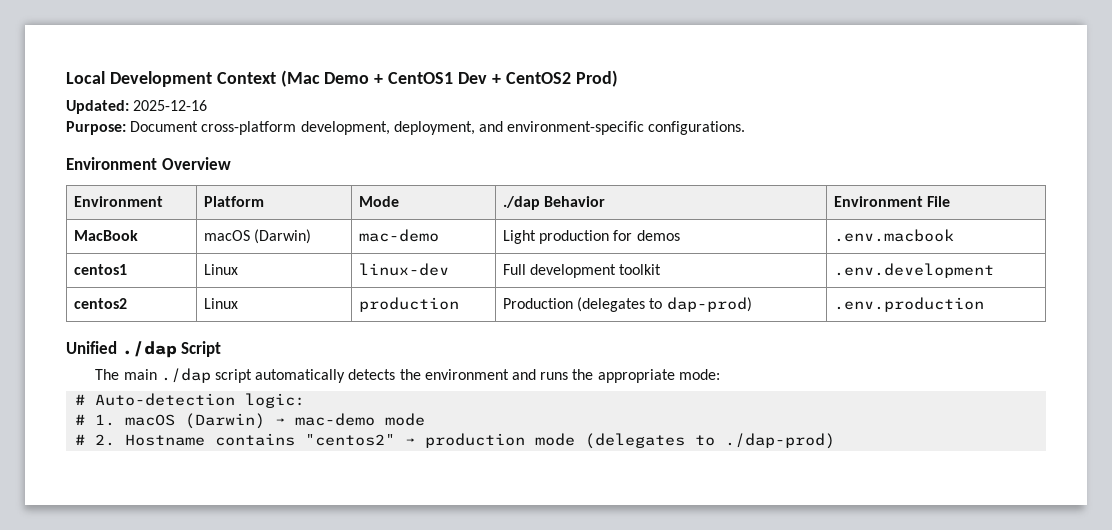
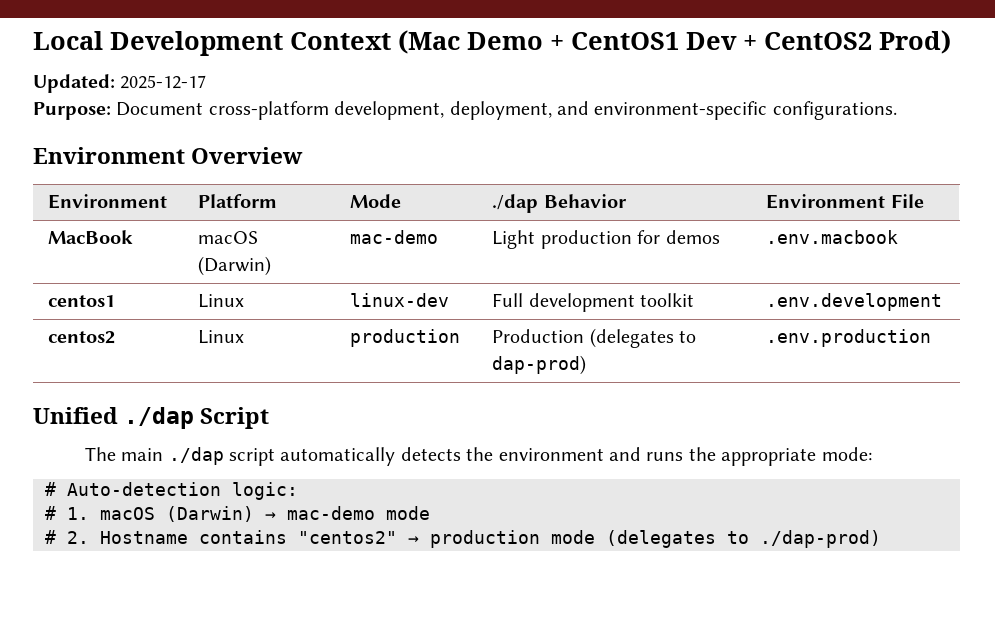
[133,100,208,111] 2025-12-16 -> [120,75,207,89] 2025-12-17

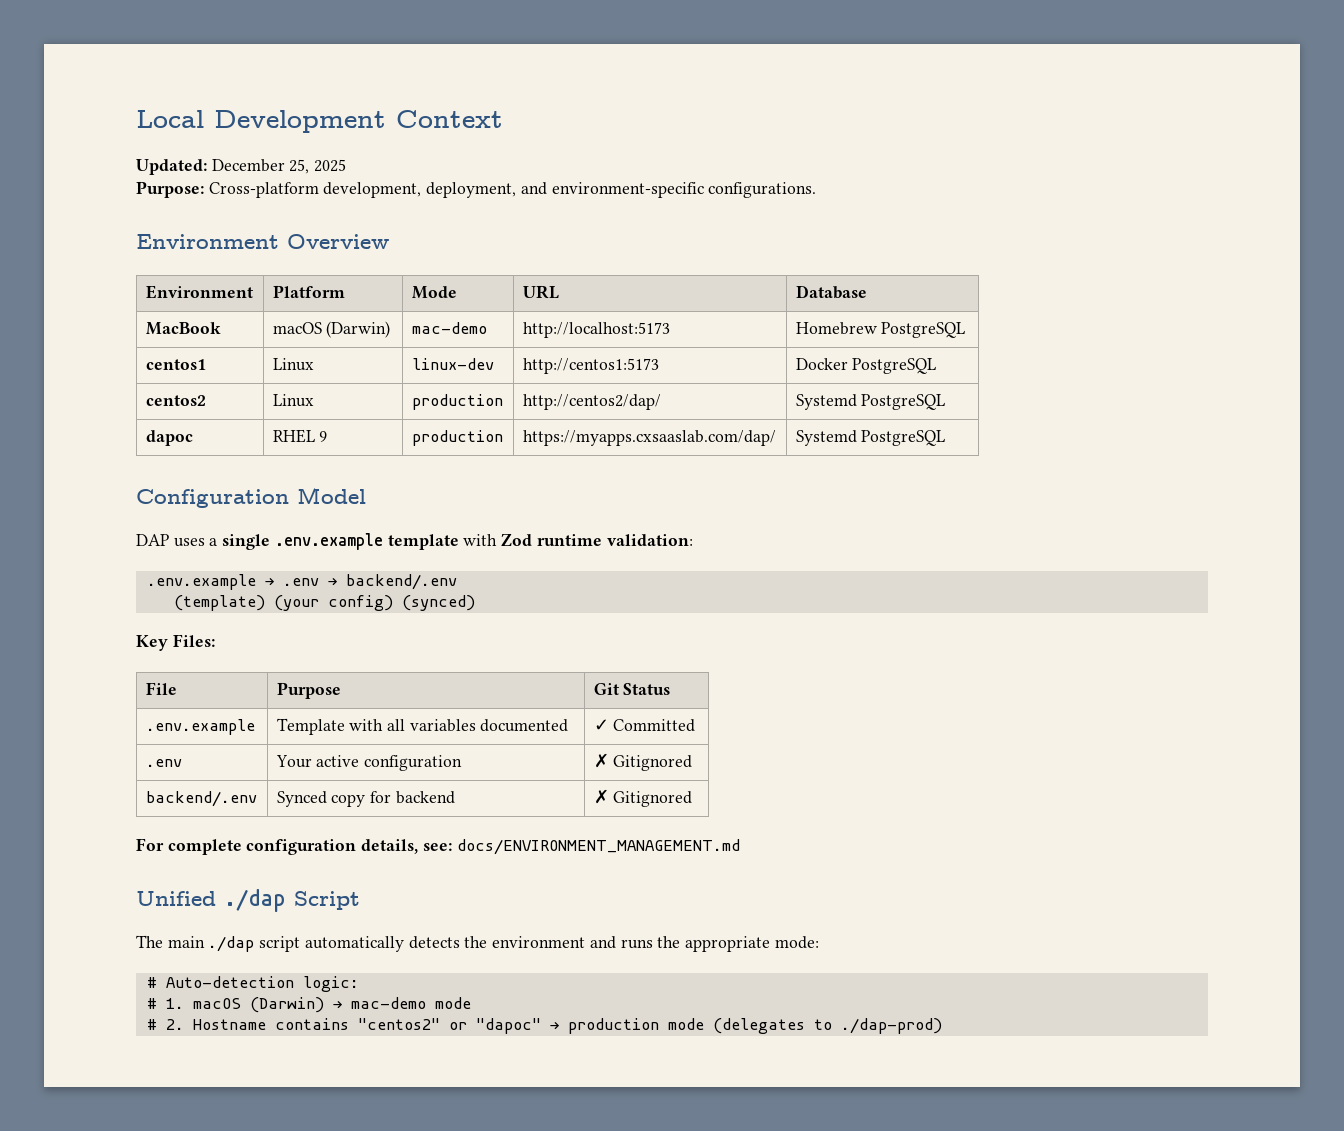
[398,30,951,54] [33,74,207,93] (Mac Demo + CentOS1 Dev + CentOS2 Prod) // Updated: 2025-12-17 -> [136,159,347,175] // Updated: December 25, 2025
[116,101,329,120] Document cross-platform -> [208,182,319,198] Cross-platform
[492,194,627,213] [766,194,924,209] ./dap Behavior | Environment File -> [522,285,559,299] [795,285,867,299] URL | Database
[492,230,720,249] [766,230,899,244] Light production for demos | .env.macbook -> [522,322,670,338] [795,322,966,338] http://localhost:5173 | Homebrew PostgreSQL
[492,293,695,312] [766,293,943,311] Full development toolkit | .env.development -> [522,358,659,374] [795,358,937,374] http://centos1:5173 | Docker PostgreSQL
[492,328,697,348] [492,355,587,375] [766,329,932,347] Production (delegates to dap-prod) | .env.production -> [522,394,661,410] [795,394,946,410] [145,430,193,446] [272,429,328,443] [411,430,503,446] [522,430,776,446] [795,430,946,446] [136,487,366,508] [136,533,693,550] [146,574,457,590] [173,595,475,611] [136,634,215,651] [145,682,177,695] [276,682,341,699] [593,683,671,695] [145,719,255,735] [276,718,569,735] [593,719,696,732] [145,759,182,767] [275,755,463,771] [593,753,693,771] [145,791,257,807] [276,791,455,807] [593,789,693,807] [136,838,740,855] http://centos2/dap/ | Systemd PostgreSQL // dapoc | RHEL 9 | production | https://myapps.cxsaaslab.com/dap/ | Systemd PostgreSQL // Configuration Model // DAP uses a single .env.example template with Zod runtime validation: // .env.example → .env → backend/.env // (template) (your config) (synced) // Key Files: // File | Purpose | Git Status // .env.example | Template with all variables documented | ✓ Committed // .env | Your active configuration | ✗ Gitignored // backend/.env | Synced copy for backend | ✗ Gitignored // For complete configuration details, see: docs/ENVIRONMENT_MANAGEMENT.md
(397, 537) none -> [448,1018,541,1034] or "dapoc"

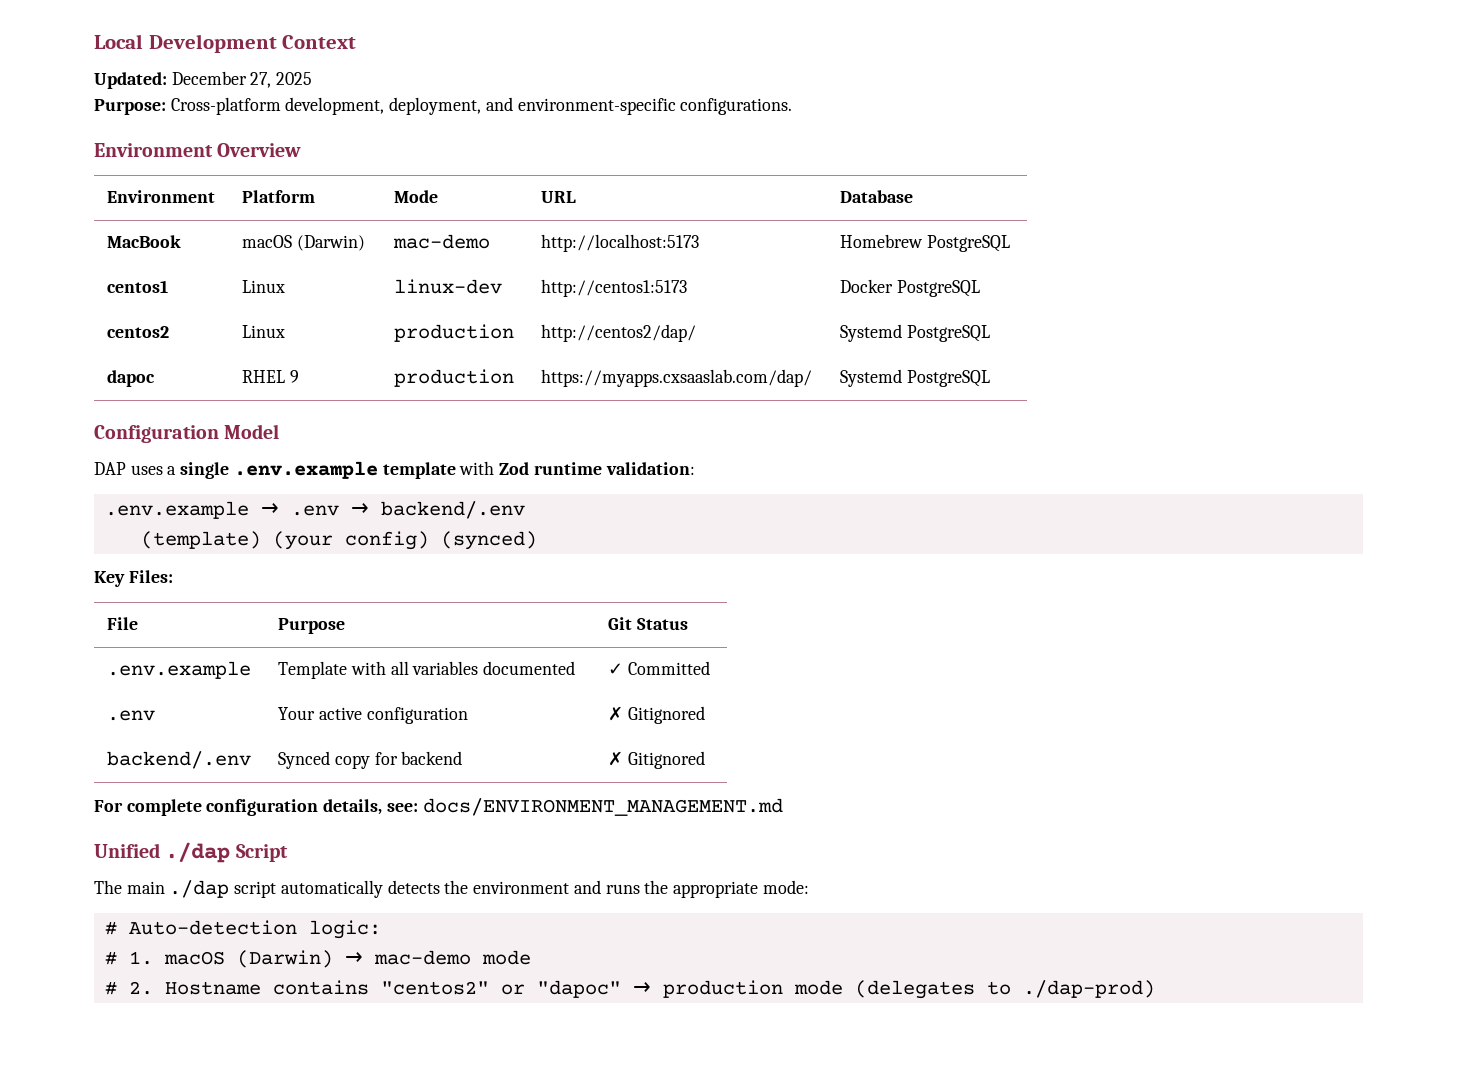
[289,159,310,174] 25, -> [250,72,272,88] 27,

